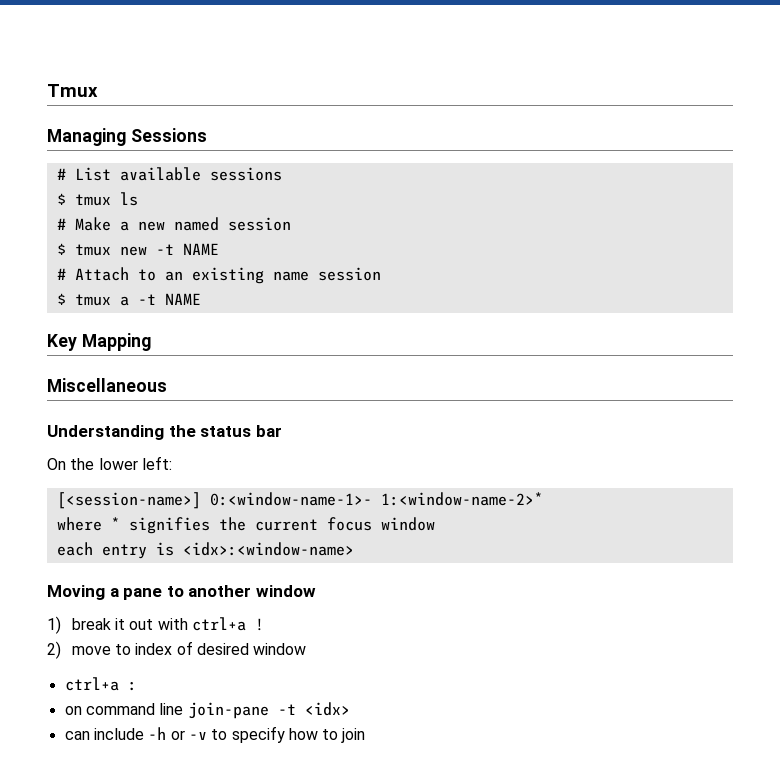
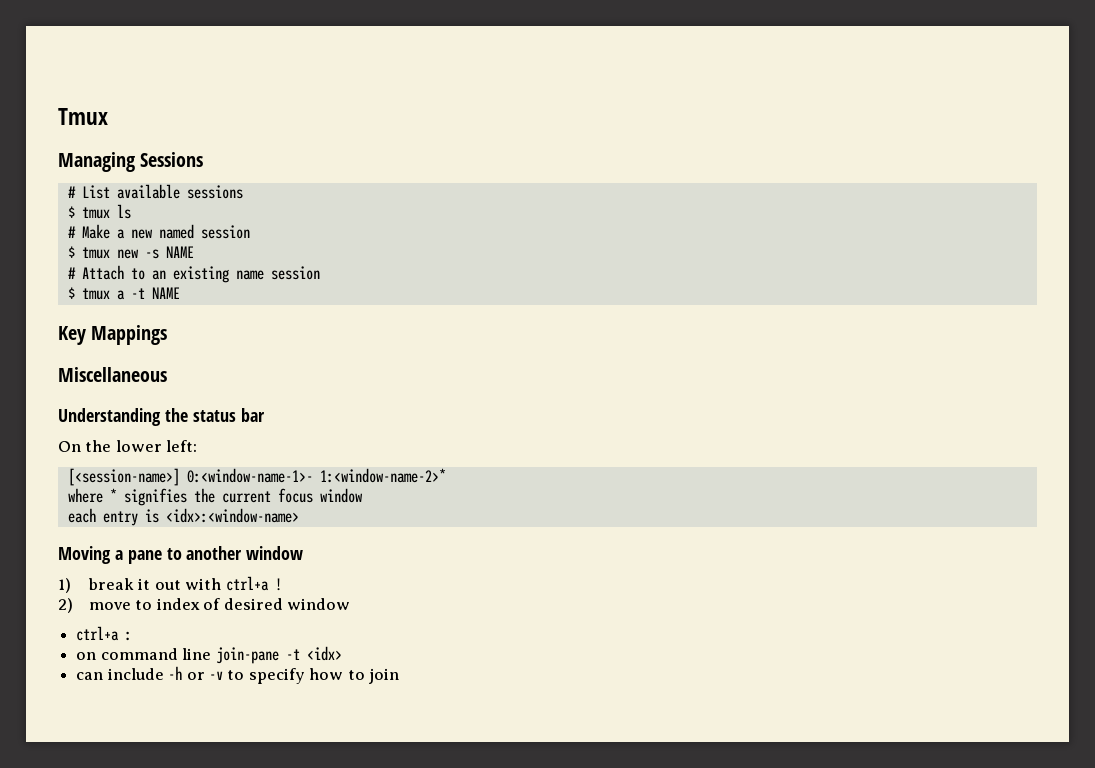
[155,244,174,255] -t -> [144,249,159,259] -s
[81,333,151,351] Mapping -> [91,325,168,345] Mappings

